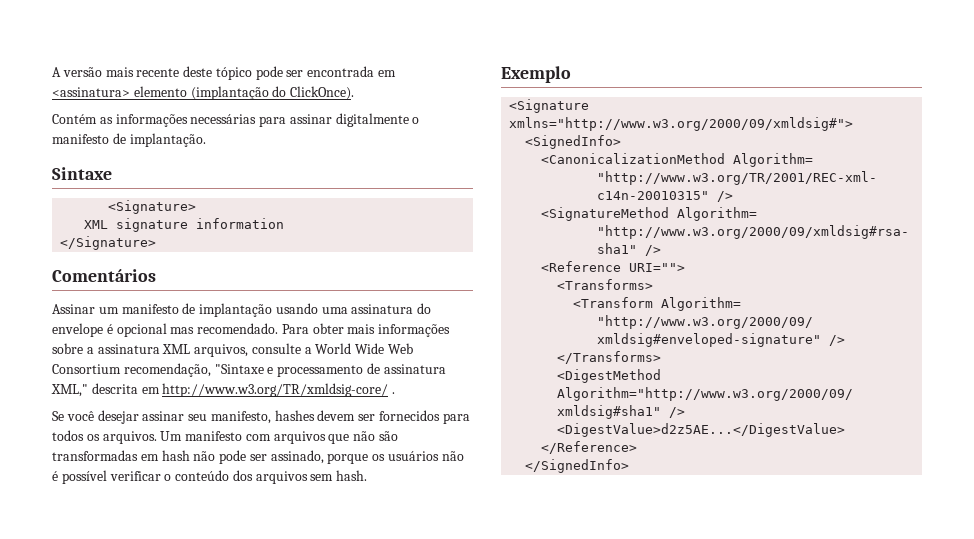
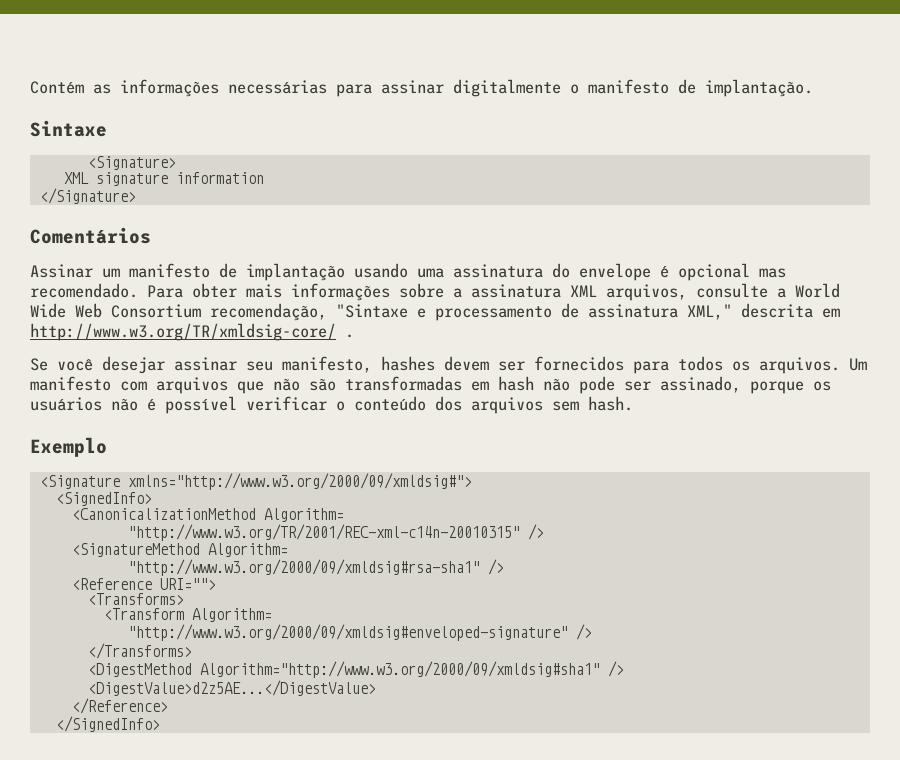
[52,66,397,80] [52,86,355,100] A versão mais recente deste tópico pode ser encontrada em <assinatura> elemento (implantação do ClickOnce). // -> (30, 87) none

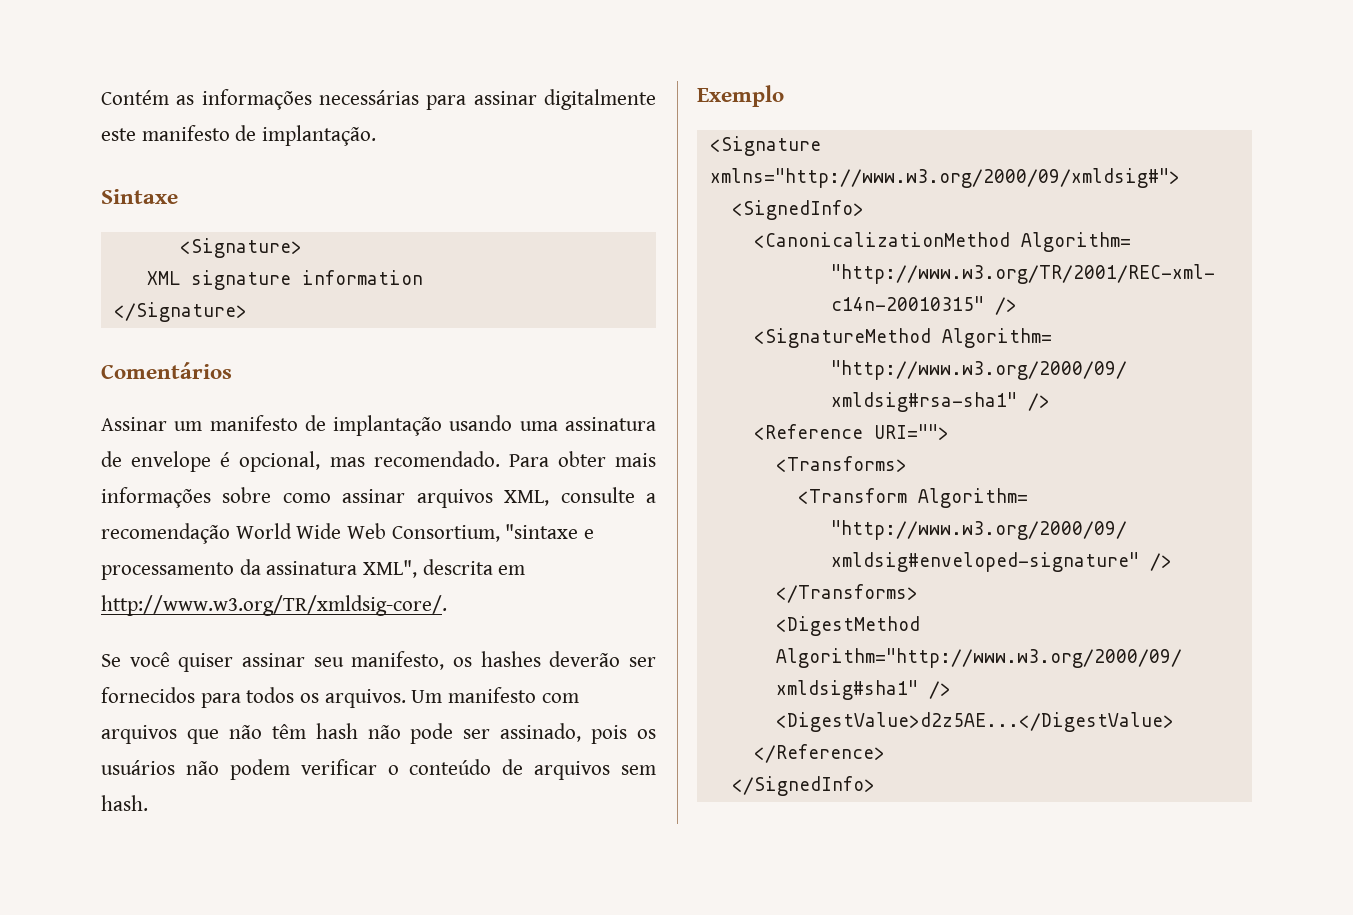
[570,84,579,94] o -> [101,128,136,141] este
[552,263,570,278] do -> [101,451,122,467] de
[678,263,750,281] opcional -> [239,451,321,472] opcional,
[453,284,687,301] a assinatura XML arquivos, -> [282,489,550,508] como assinar arquivos XML,
(786, 293) none -> [101,523,230,544] recomendação
[111,303,840,321] [30,323,354,341] Consortium recomendação, "Sintaxe e processamento de assinatura XML," descrita em http://www.w3.org/TR/xmldsig-core/ . -> [391,524,595,542] [101,559,526,580] [101,595,447,616] Consortium, "sintaxe e processamento da assinatura XML", descrita em http://www.w3.org/TR/xmldsig-core/.
[102,356,165,374] desejar -> [178,653,234,672] quiser
[381,356,489,371] hashes devem -> [453,651,621,667] os hashes deverão
[309,376,489,391] são transformadas em -> [271,724,306,739] têm
[750,381,804,394] porque -> [591,725,628,744] pois
[147,396,237,414] é possível -> [229,759,290,780] podem
[435,396,462,411] dos -> [502,759,524,775] de

